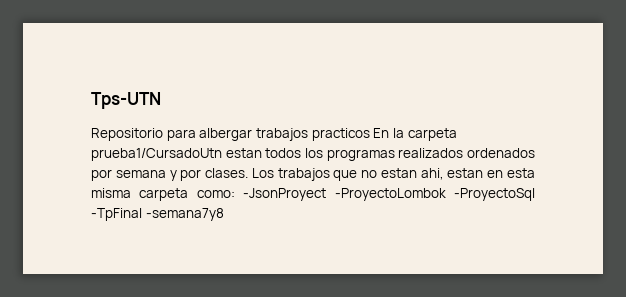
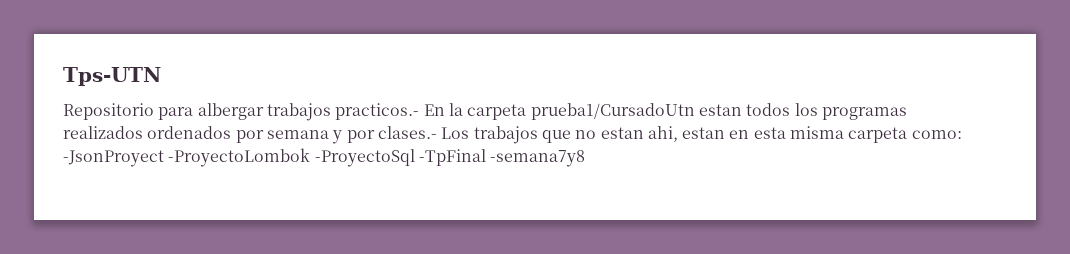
[311,128,370,141] practicos -> [335,103,420,120] practicos.-
[205,168,249,178] clases. -> [377,126,437,139] clases.-

